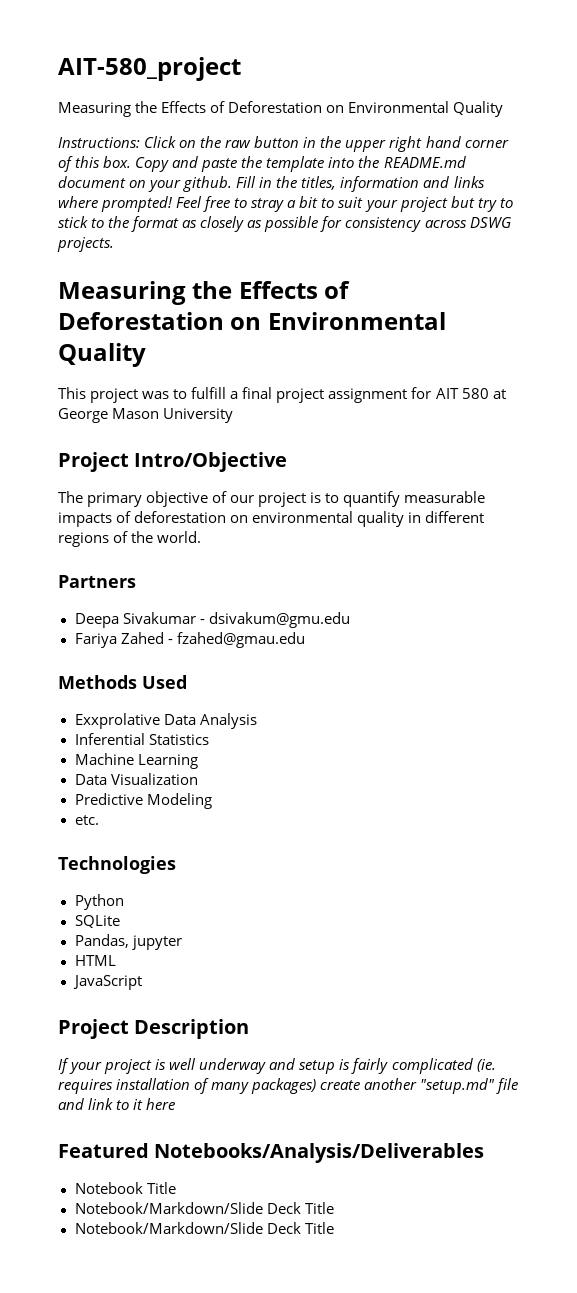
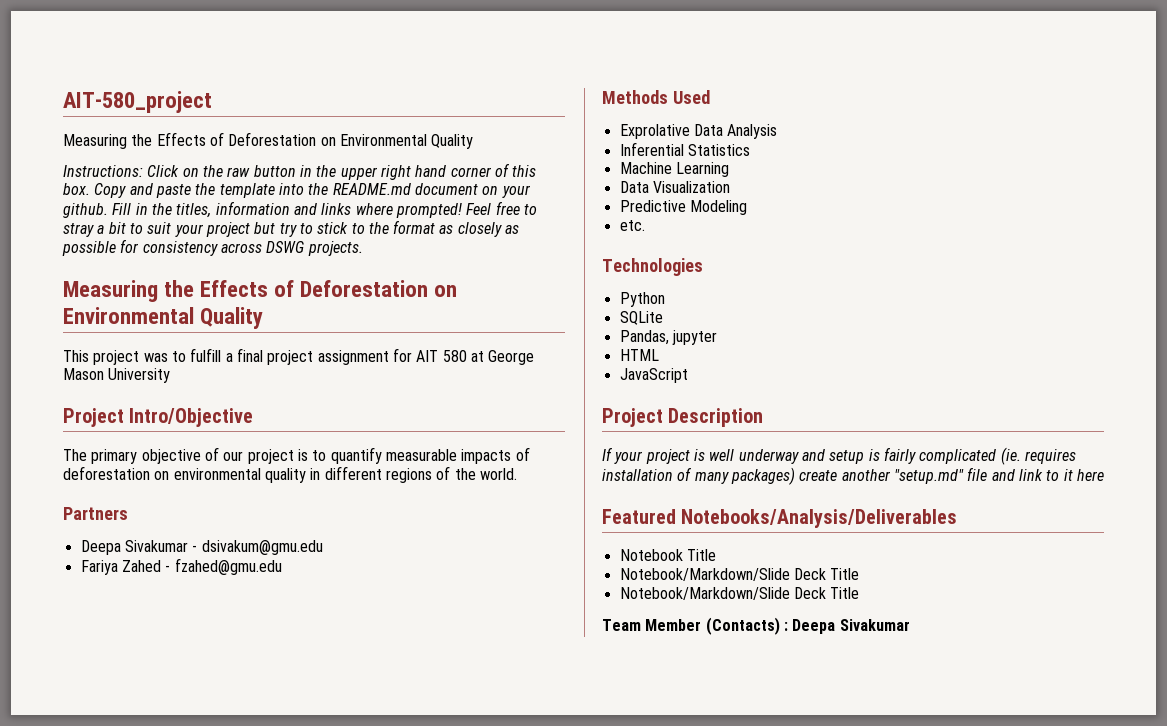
[176,632,305,648] fzahed@gmau.edu -> [174,558,282,575] fzahed@gmu.edu
[74,713,160,729] Exxprolative -> [619,124,690,139] Exprolative
(334, 1228) none -> [602,617,910,635] // Team Member (Contacts) : Deepa Sivakumar

